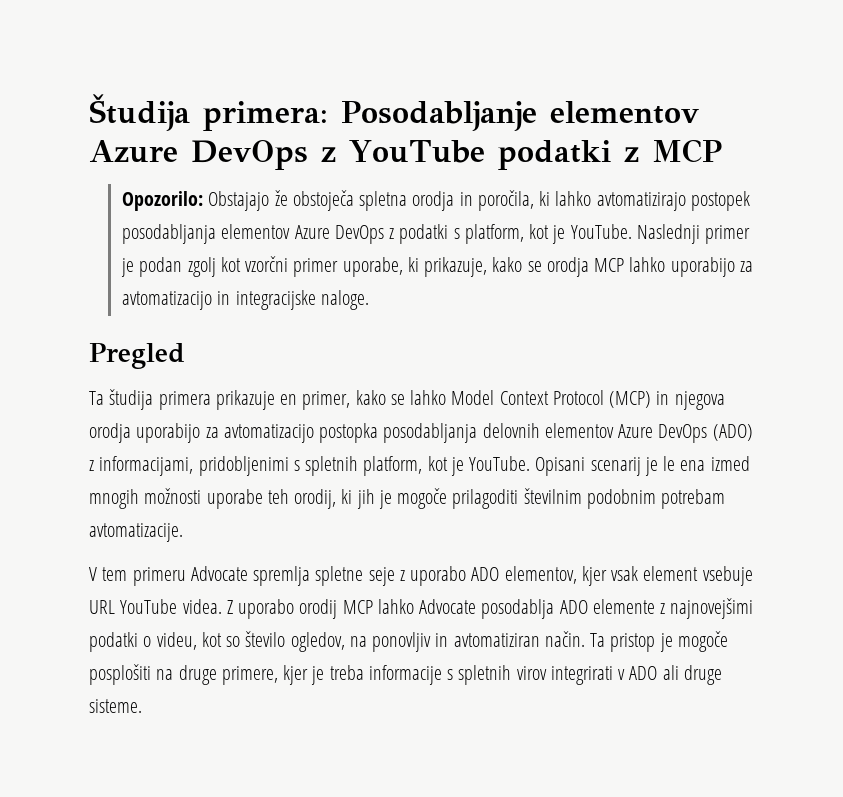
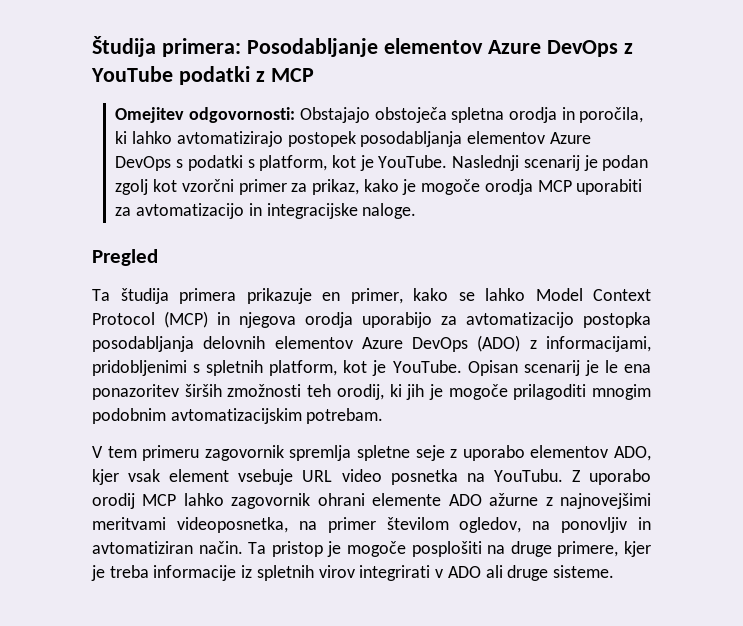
[121,190,288,211] Opozorilo: Obstajajo že -> [115,107,370,123] Omejitev odgovornosti: Obstajajo
[389,228,395,239] z -> [176,159,184,168] s
[705,225,751,244] primer -> [523,155,580,171] scenarij
[342,257,735,277] uporabe, ki prikazuje, kako se orodja MCP lahko uporabijo -> [291,179,643,195] za prikaz, kako je mogoče orodja MCP uporabiti
[535,457,586,476] Opisani -> [467,360,518,376] Opisan
[710,456,750,471] [89,488,263,509] izmed mnogih možnosti uporabe -> [92,384,302,400] ponazoritev širših zmožnosti
[523,488,726,509] [89,523,183,542] številnim podobnim potrebam avtomatizacije. -> [591,384,651,400] [92,408,384,424] mnogim podobnim avtomatizacijskim potrebam.
[190,566,248,581] Advocate -> [204,445,284,461] zagovornik
[471,566,577,584] ADO elementov, -> [530,445,652,461] elementov ADO,
[120,599,222,614] YouTube videa. -> [341,469,563,485] video posnetka na YouTubu.
[419,598,754,619] [89,631,286,652] Advocate posodablja ADO elemente z najnovejšimi podatki o videu, kot so število -> [231,493,652,509] [92,517,449,533] zagovornik ohrani elemente ADO ažurne z najnovejšimi meritvami videoposnetka, na primer številom
[447,669,454,680] s -> [241,565,253,578] iz

